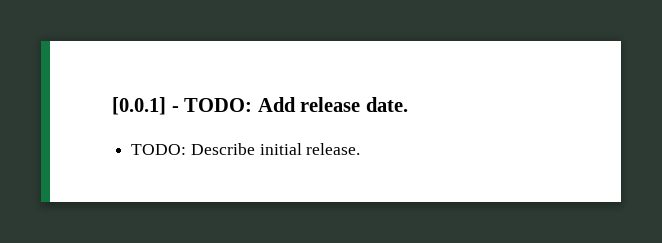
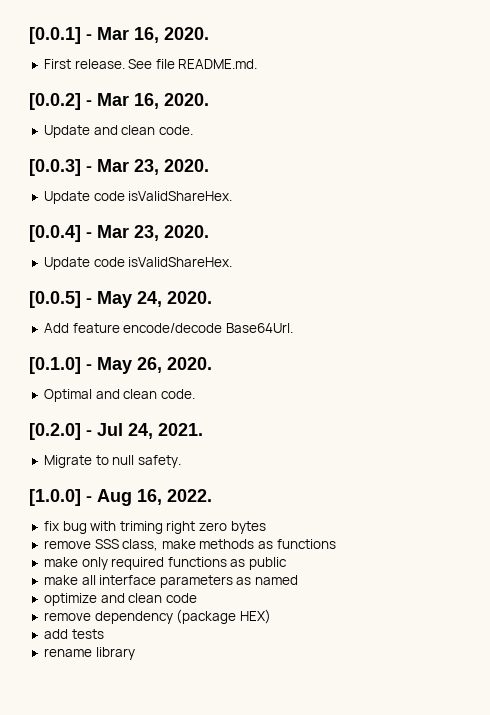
[184,97,408,112] [131,143,361,155] TODO: Add release date. // TODO: Describe initial release. -> [97,27,209,43] [43,59,258,69] [29,93,209,110] [43,125,193,138] [29,159,209,176] [43,191,233,204] [29,225,209,242] [43,257,233,270] [29,291,212,308] [43,323,293,333] [29,357,212,374] [43,389,195,402] [29,423,203,440] [43,455,181,468] [29,489,212,506] [43,521,266,534] [43,539,336,551] [43,557,288,570] [43,575,299,588] [43,593,197,606] [43,609,271,624] [43,629,104,639] [43,647,135,660] Mar 16, 2020. // First release. See file README.md. // [0.0.2] - Mar 16, 2020. // Update and clean code. // [0.0.3] - Mar 23, 2020. // Update code isValidShareHex. // [0.0.4] - Mar 23, 2020. // Update code isValidShareHex. // [0.0.5] - May 24, 2020. // Add feature encode/decode Base64Url. // [0.1.0] - May 26, 2020. // Optimal and clean code. // [0.2.0] - Jul 24, 2021. // Migrate to null safety. // [1.0.0] - Aug 16, 2022. // fix bug with triming right zero bytes // remove SSS class, make methods as functions // make only required functions as public // make all interface parameters as named // optimize and clean code // remove dependency (package HEX) // add tests // rename library

